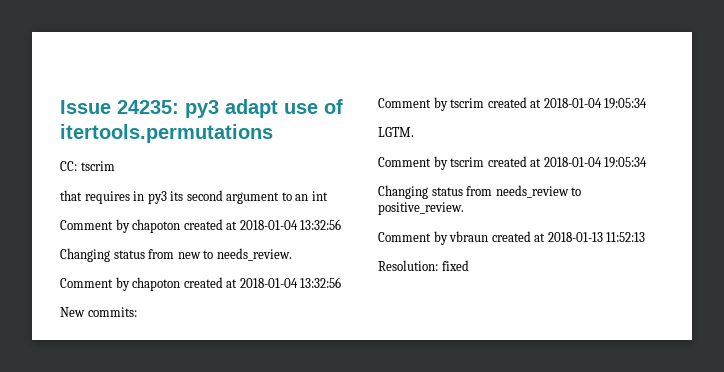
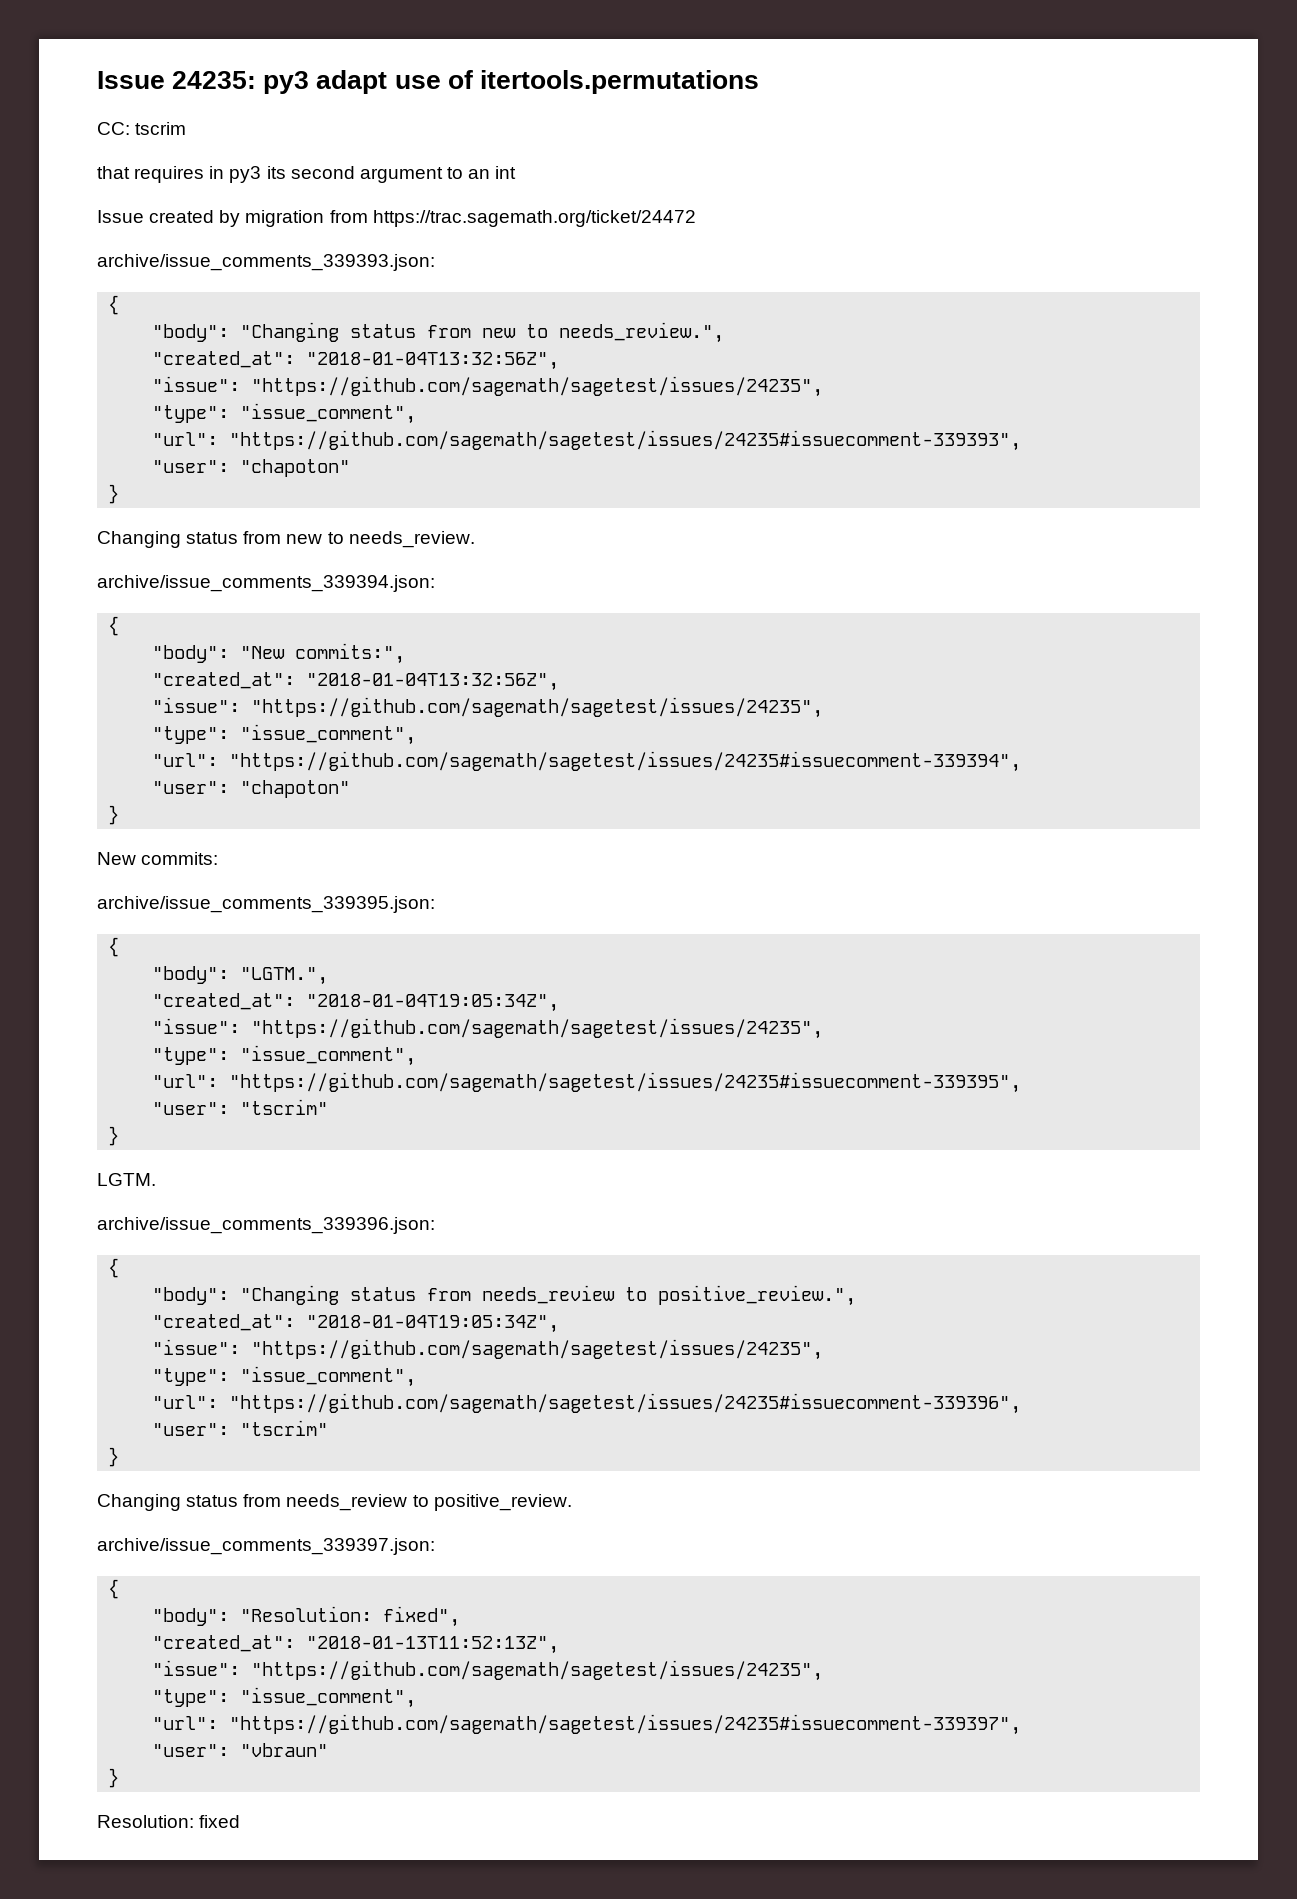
[60,219,342,233] Comment by chapoton created at 2018-01-04 13:32:56 -> [97,210,696,227] [97,254,435,271] [108,295,120,315] [152,322,725,343] [152,351,560,370] [152,376,824,397] [152,403,417,424] [152,430,1022,451] [152,459,351,477] [108,484,120,504] Issue created by migration from https://trac.sagemath.org/ticket/24472 // archive/issue_comments_339393.json: // { // "body": "Changing status from new to needs_review.", // "created_at": "2018-01-04T13:32:56Z", // "issue": "https://github.com/sagemath/sagetest/issues/24235", // "type": "issue_comment", // "url": "https://github.com/sagemath/sagetest/issues/24235#issuecomment-339393", // "user": "chapoton" // }
[60,277,342,291] [60,307,137,317] [378,97,648,111] [378,127,414,137] [378,156,648,170] Comment by chapoton created at 2018-01-04 13:32:56 // New commits: // Comment by tscrim created at 2018-01-04 19:05:34 // LGTM. // Comment by tscrim created at 2018-01-04 19:05:34 -> [97,575,435,592] [108,616,120,636] [152,643,406,664] [152,672,560,691] [152,697,824,718] [152,724,417,745] [152,751,1022,772] [152,780,351,798] [108,805,120,825] [97,852,219,865] [97,896,435,913] [108,937,120,957] [152,966,329,985] [152,993,560,1012] [152,1018,824,1039] [152,1045,417,1066] [152,1072,1022,1093] [152,1099,329,1115] [108,1126,120,1146] [97,1173,156,1186] [97,1217,435,1234] [108,1258,120,1278] [152,1285,857,1306] [152,1314,560,1333] [152,1339,824,1360] [152,1366,417,1387] [152,1393,1022,1414] [152,1420,329,1436] [108,1447,120,1467] archive/issue_comments_339394.json: // { // "body": "New commits:", // "created_at": "2018-01-04T13:32:56Z", // "issue": "https://github.com/sagemath/sagetest/issues/24235", // "type": "issue_comment", // "url": "https://github.com/sagemath/sagetest/issues/24235#issuecomment-339394", // "user": "chapoton" // } // New commits: // archive/issue_comments_339395.json: // { // "body": "LGTM.", // "created_at": "2018-01-04T19:05:34Z", // "issue": "https://github.com/sagemath/sagetest/issues/24235", // "type": "issue_comment", // "url": "https://github.com/sagemath/sagetest/issues/24235#issuecomment-339395", // "user": "tscrim" // } // LGTM. // archive/issue_comments_339396.json: // { // "body": "Changing status from needs_review to positive_review.", // "created_at": "2018-01-04T19:05:34Z", // "issue": "https://github.com/sagemath/sagetest/issues/24235", // "type": "issue_comment", // "url": "https://github.com/sagemath/sagetest/issues/24235#issuecomment-339396", // "user": "tscrim" // }
[378,231,646,245] Comment by vbraun created at 2018-01-13 11:52:13 -> [97,1538,435,1555] [108,1579,120,1599] [152,1606,461,1627] [152,1635,560,1654] [152,1660,824,1681] [152,1687,417,1708] [152,1714,1022,1735] [152,1743,329,1757] [108,1768,120,1788] archive/issue_comments_339397.json: // { // "body": "Resolution: fixed", // "created_at": "2018-01-13T11:52:13Z", // "issue": "https://github.com/sagemath/sagetest/issues/24235", // "type": "issue_comment", // "url": "https://github.com/sagemath/sagetest/issues/24235#issuecomment-339397", // "user": "vbraun" // }

